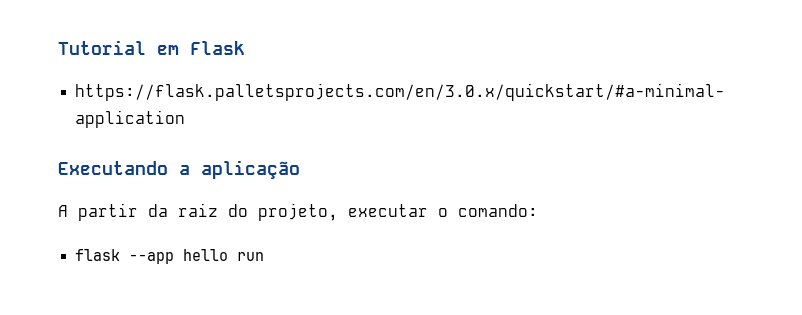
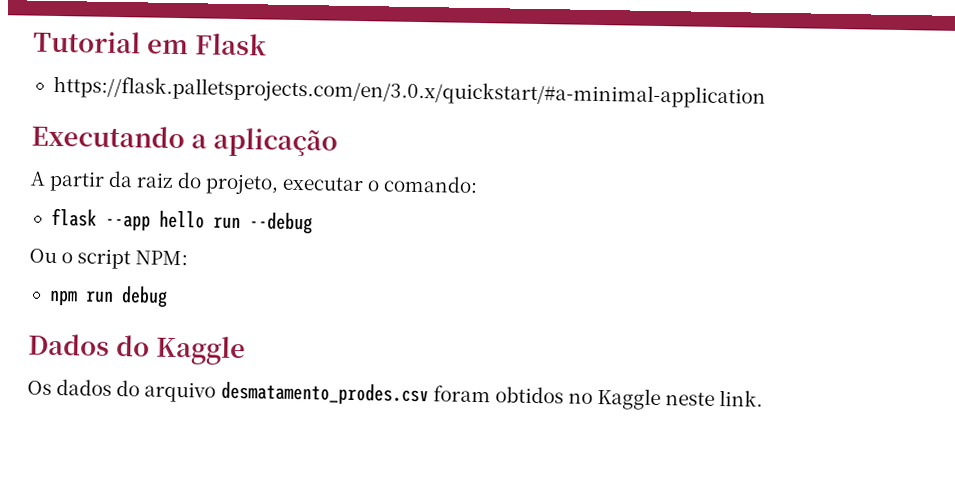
(265, 256) none -> [248,212,313,235] [29,248,189,270] [48,286,168,308] [28,333,246,366] [27,379,764,411] --debug // Ou o script NPM: // npm run debug // Dados do Kaggle // Os dados do arquivo desmatamento_prodes.csv foram obtidos no Kaggle neste link.

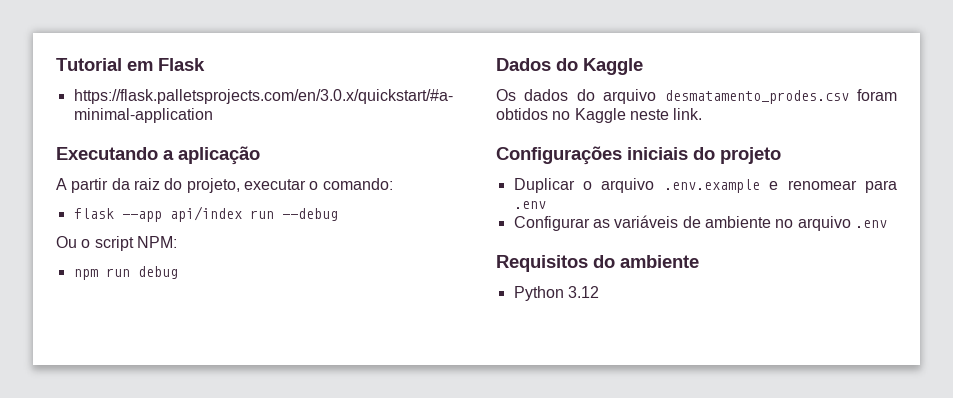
[158,210,205,229] hello -> [169,206,242,222] api/index
(764, 398) none -> [496,146,781,165] [513,178,897,193] [513,201,546,209] [513,215,887,231] [496,255,699,272] [513,286,599,301] // Configurações iniciais do projeto // Duplicar o arquivo .env.example e renomear para .env // Configurar as variáveis de ambiente no arquivo .env // Requisitos do ambiente // Python 3.12

